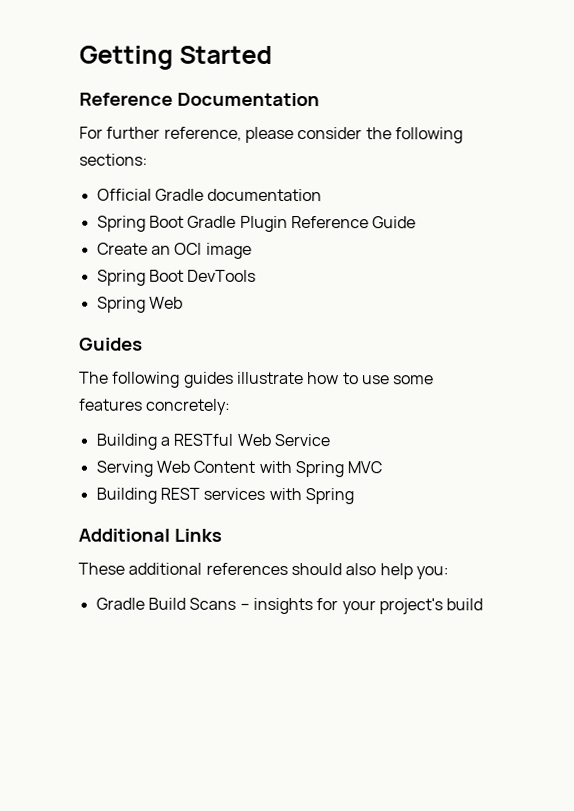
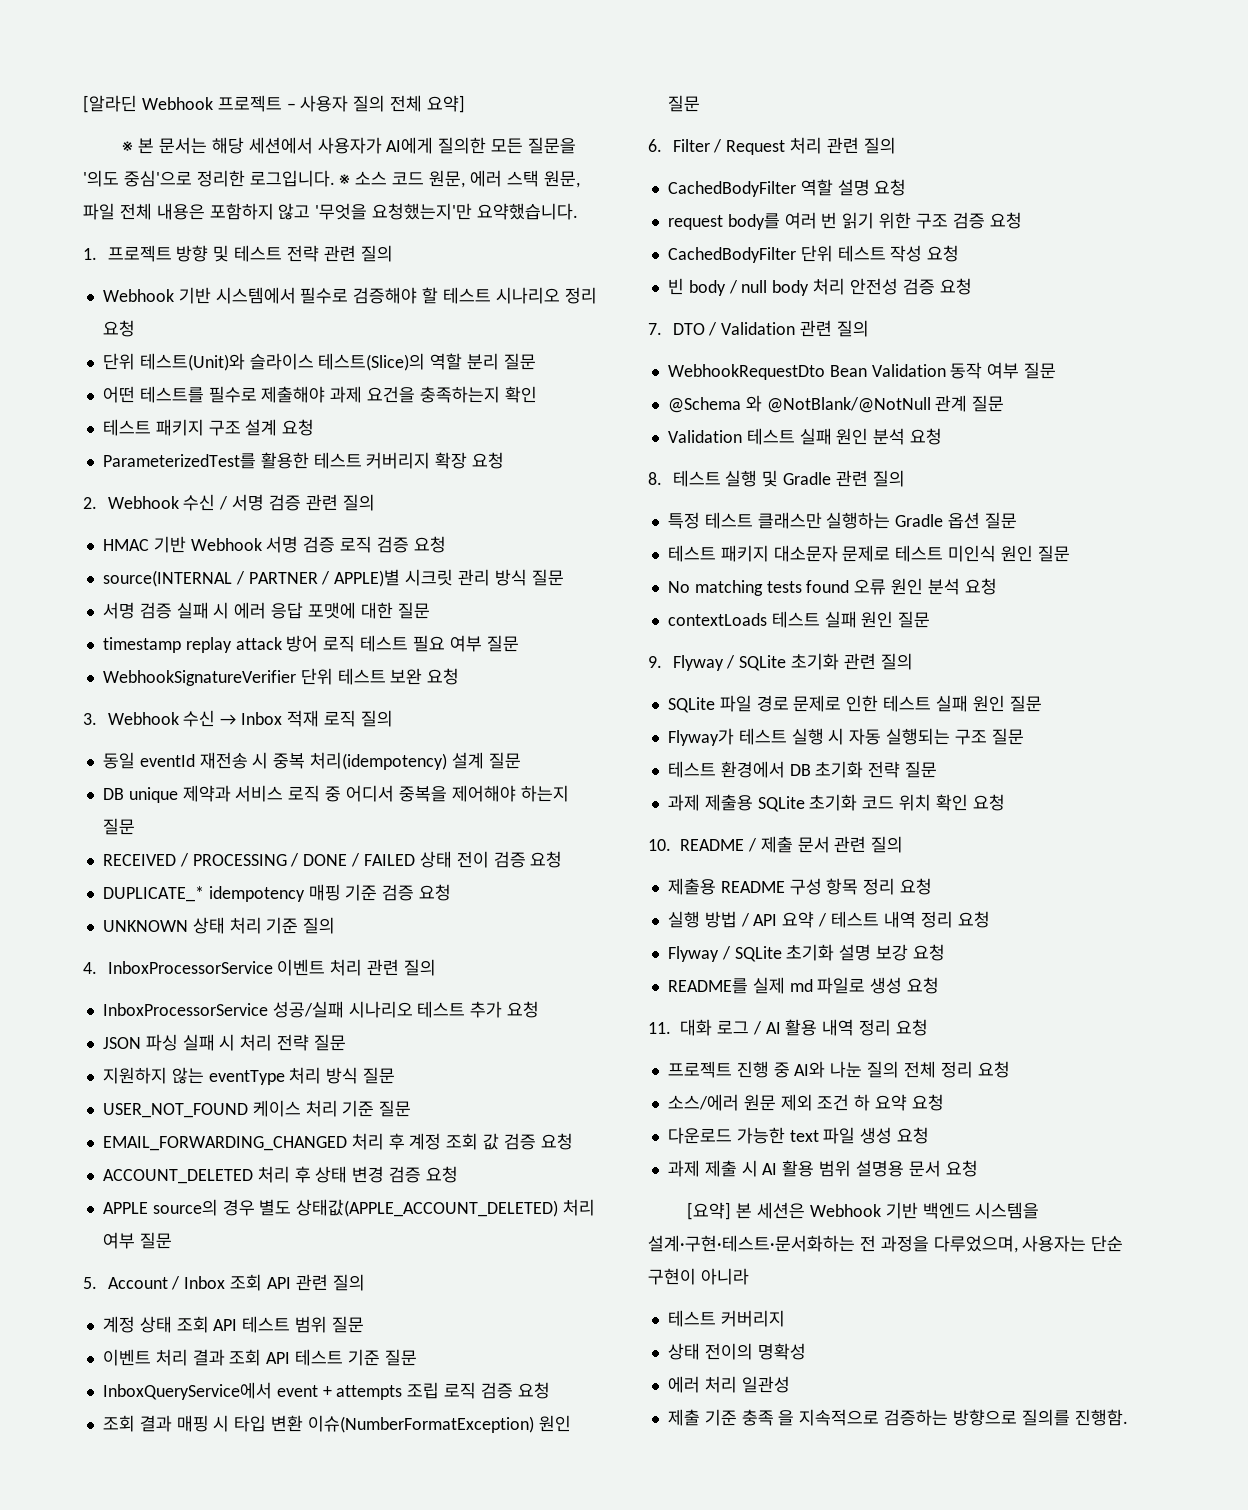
[79,45,272,70] [79,92,320,107] [79,126,463,144] [79,153,148,166] [96,188,323,202] [96,215,417,233] [96,242,252,259] [96,269,257,286] [96,296,183,313] [79,337,143,351] [79,371,435,388] [78,398,232,415] [95,433,330,450] [95,460,383,478] [95,487,354,505] [78,528,222,542] [78,562,449,580] [95,597,484,615] Getting Started // Reference Documentation // For further reference, please consider the following sections: // Official Gradle documentation // Spring Boot Gradle Plugin Reference Guide // Create an OCI image // Spring Boot DevTools // Spring Web // Guides // The following guides illustrate how to use some features concretely: // Building a RESTful Web Service // Serving Web Content with Spring MVC // Building REST services with Spring // Additional Links // These additional references should also help you: // Gradle Build Scans – insights for your project's build -> [83,95,466,113] [122,137,576,154] [83,170,580,188] [83,203,579,220] [83,245,393,262] [102,287,597,304] [102,320,135,337] [102,353,536,371] [102,386,537,403] [102,419,315,436] [102,452,505,469] [83,494,375,511] [102,536,446,553] [102,569,564,587] [102,602,430,619] [102,635,519,653] [102,668,460,686] [83,710,393,727] [102,752,521,770] [102,785,569,803] [102,818,135,835] [102,851,563,868] [102,884,452,902] [102,917,336,934] [83,959,436,976] [102,1001,540,1018] [102,1034,346,1051] [102,1067,396,1085] [102,1100,412,1118] [102,1133,573,1151] [102,1166,458,1184] [102,1199,596,1217] [102,1232,172,1249] [83,1274,365,1291] [102,1316,364,1333] [102,1349,417,1366] [102,1382,550,1400] [102,1415,571,1433] [667,95,700,112] [648,137,896,155] [667,179,907,197] [667,212,1022,230] [667,245,960,263] [667,278,972,296] [648,320,869,337] [667,362,1057,380] [667,395,1005,413] [667,428,943,445] [648,470,905,487] [667,512,1017,529] [667,545,1070,562] [667,578,997,596] [667,611,931,628] [648,653,913,671] [667,695,1042,713] [667,728,1024,746] [667,761,938,778] [667,794,1005,812] [648,836,904,853] [667,878,933,895] [667,911,990,928] [667,944,945,962] [667,977,940,994] [648,1019,929,1036] [667,1061,1010,1078] [667,1094,944,1111] [667,1127,930,1144] [667,1160,978,1177] [687,1202,1040,1220] [648,1235,1124,1253] [648,1268,749,1285] [667,1310,785,1327] [667,1343,806,1360] [667,1376,790,1393] [667,1409,1128,1426] [알라딘 Webhook 프로젝트 – 사용자 질의 전체 요약] // ※ 본 문서는 해당 세션에서 사용자가 AI에게 질의한 모든 질문을 '의도 중심'으로 정리한 로그입니다. ※ 소스 코드 원문, 에러 스택 원문, 파일 전체 내용은 포함하지 않고 '무엇을 요청했는지'만 요약했습니다. // 1. 프로젝트 방향 및 테스트 전략 관련 질의 // Webhook 기반 시스템에서 필수로 검증해야 할 테스트 시나리오 정리 요청 // 단위 테스트(Unit)와 슬라이스 테스트(Slice)의 역할 분리 질문 // 어떤 테스트를 필수로 제출해야 과제 요건을 충족하는지 확인 // 테스트 패키지 구조 설계 요청 // ParameterizedTest를 활용한 테스트 커버리지 확장 요청 // 2. Webhook 수신 / 서명 검증 관련 질의 // HMAC 기반 Webhook 서명 검증 로직 검증 요청 // source(INTERNAL / PARTNER / APPLE)별 시크릿 관리 방식 질문 // 서명 검증 실패 시 에러 응답 포맷에 대한 질문 // timestamp replay attack 방어 로직 테스트 필요 여부 질문 // WebhookSignatureVerifier 단위 테스트 보완 요청 // 3. Webhook 수신 → Inbox 적재 로직 질의 // 동일 eventId 재전송 시 중복 처리(idempotency) 설계 질문 // DB unique 제약과 서비스 로직 중 어디서 중복을 제어해야 하는지 질문 // RECEIVED / PROCESSING / DONE / FAILED 상태 전이 검증 요청 // DUPLICATE_* idempotency 매핑 기준 검증 요청 // UNKNOWN 상태 처리 기준 질의 // 4. InboxProcessorService 이벤트 처리 관련 질의 // InboxProcessorService 성공/실패 시나리오 테스트 추가 요청 // JSON 파싱 실패 시 처리 전략 질문 // 지원하지 않는 eventType 처리 방식 질문 // USER_NOT_FOUND 케이스 처리 기준 질문 // EMAIL_FORWARDING_CHANGED 처리 후 계정 조회 값 검증 요청 // ACCOUNT_DELETED 처리 후 상태 변경 검증 요청 // APPLE source의 경우 별도 상태값(APPLE_ACCOUNT_DELETED) 처리 여부 질문 // 5. Account / Inbox 조회 API 관련 질의 // 계정 상태 조회 API 테스트 범위 질문 // 이벤트 처리 결과 조회 API 테스트 기준 질문 // InboxQueryService에서 event + attempts 조립 로직 검증 요청 // 조회 결과 매핑 시 타입 변환 이슈(NumberFormatException) 원인 질문 // 6. Filter / Request 처리 관련 질의 // CachedBodyFilter 역할 설명 요청 // request body를 여러 번 읽기 위한 구조 검증 요청 // CachedBodyFilter 단위 테스트 작성 요청 // 빈 body / null body 처리 안전성 검증 요청 // 7. DTO / Validation 관련 질의 // WebhookRequestDto Bean Validation 동작 여부 질문 // @Schema 와 @NotBlank/@NotNull 관계 질문 // Validation 테스트 실패 원인 분석 요청 // 8. 테스트 실행 및 Gradle 관련 질의 // 특정 테스트 클래스만 실행하는 Gradle 옵션 질문 // 테스트 패키지 대소문자 문제로 테스트 미인식 원인 질문 // No matching tests found 오류 원인 분석 요청 // contextLoads 테스트 실패 원인 질문 // 9. Flyway / SQLite 초기화 관련 질의 // SQLite 파일 경로 문제로 인한 테스트 실패 원인 질문 // Flyway가 테스트 실행 시 자동 실행되는 구조 질문 // 테스트 환경에서 DB 초기화 전략 질문 // 과제 제출용 SQLite 초기화 코드 위치 확인 요청 // 10. README / 제출 문서 관련 질의 // 제출용 README 구성 항목 정리 요청 // 실행 방법 / API 요약 / 테스트 내역 정리 요청 // Flyway / SQLite 초기화 설명 보강 요청 // README를 실제 md 파일로 생성 요청 // 11. 대화 로그 / AI 활용 내역 정리 요청 // 프로젝트 진행 중 AI와 나눈 질의 전체 정리 요청 // 소스/에러 원문 제외 조건 하 요약 요청 // 다운로드 가능한 text 파일 생성 요청 // 과제 제출 시 AI 활용 범위 설명용 문서 요청 // [요약] 본 세션은 Webhook 기반 백엔드 시스템을 설계·구현·테스트·문서화하는 전 과정을 다루었으며, 사용자는 단순 구현이 아니라 // 테스트 커버리지 // 상태 전이의 명확성 // 에러 처리 일관성 // 제출 기준 충족 을 지속적으로 검증하는 방향으로 질의를 진행함.

